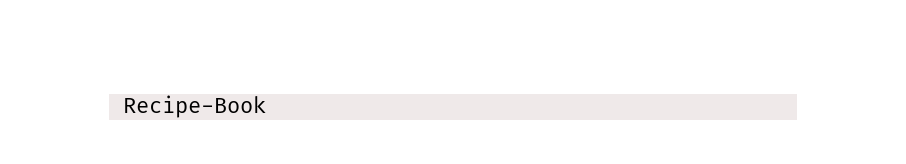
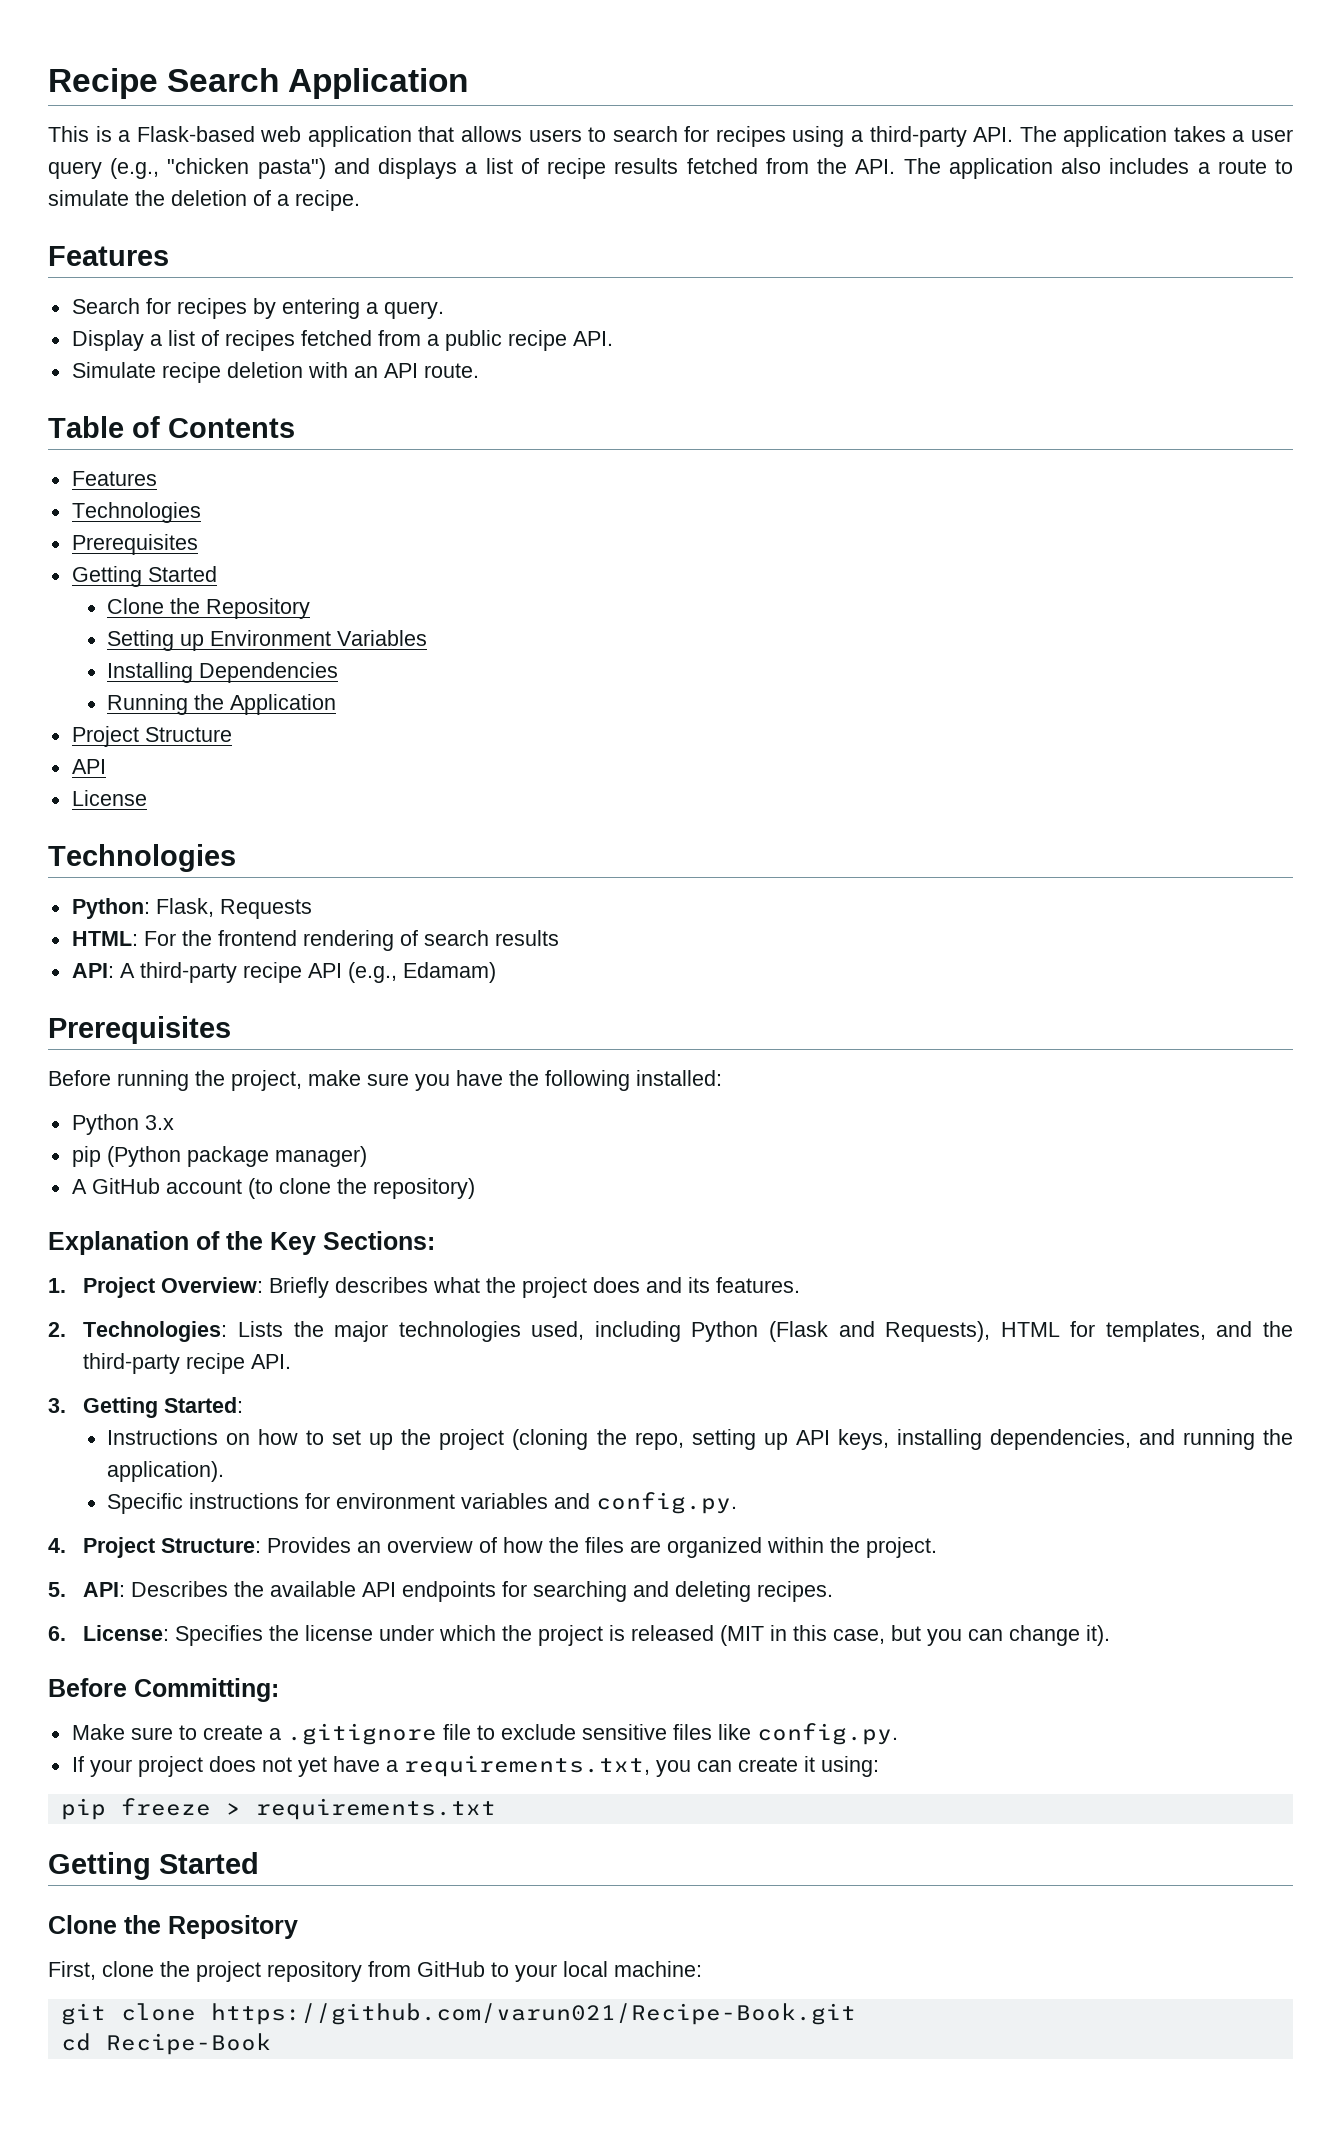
(122, 106) none -> [48,68,469,99] [48,126,1294,147] [48,158,1293,179] [48,190,360,211] [48,246,169,266] [71,298,444,319] [71,330,613,351] [71,362,479,383] [48,416,295,438] [71,471,157,486] [71,502,201,523] [71,534,198,555] [71,566,217,587] [107,598,311,619] [107,630,428,651] [107,662,339,683] [107,694,337,715] [71,726,232,747] [71,759,106,774] [71,790,147,806] [48,844,236,872] [71,898,312,919] [71,930,559,951] [71,962,496,983] [48,1016,231,1044] [48,1070,722,1091] [71,1114,174,1135] [71,1146,367,1167] [71,1178,475,1199] [48,1231,435,1255] [48,1277,801,1298] [48,1321,1294,1342] [83,1353,292,1374] [48,1397,244,1418] [107,1429,1293,1450] [107,1461,225,1482] [107,1492,738,1514] [48,1537,938,1558] [48,1581,834,1602] [48,1625,1111,1646] [48,1678,279,1702] [71,1723,898,1745] [71,1755,879,1777] [60,1798,496,1820] [48,1852,259,1880] [48,1915,298,1939] [48,1961,702,1982] [60,2003,856,2025] [60,2033,91,2051] Recipe Search Application // This is a Flask-based web application that allows users to search for recipes using a third-party API. The application takes a user query (e.g., "chicken pasta") and displays a list of recipe results fetched from the API. The application also includes a route to simulate the deletion of a recipe. // Features // Search for recipes by entering a query. // Display a list of recipes fetched from a public recipe API. // Simulate recipe deletion with an API route. // Table of Contents // Features // Technologies // Prerequisites // Getting Started // Clone the Repository // Setting up Environment Variables // Installing Dependencies // Running the Application // Project Structure // API // License // Technologies // Python: Flask, Requests // HTML: For the frontend rendering of search results // API: A third-party recipe API (e.g., Edamam) // Prerequisites // Before running the project, make sure you have the following installed: // Python 3.x // pip (Python package manager) // A GitHub account (to clone the repository) // Explanation of the Key Sections: // 1. Project Overview: Briefly describes what the project does and its features. // 2. Technologies: Lists the major technologies used, including Python (Flask and Requests), HTML for templates, and the third-party recipe API. // 3. Getting Started: // Instructions on how to set up the project (cloning the repo, setting up API keys, installing dependencies, and running the application). // Specific instructions for environment variables and config.py. // 4. Project Structure: Provides an overview of how the files are organized within the project. // 5. API: Describes the available API endpoints for searching and deleting recipes. // 6. License: Specifies the license under which the project is released (MIT in this case, but you can change it). // Before Committing: // Make sure to create a .gitignore file to exclude sensitive files like config.py. // If your project does not yet have a requirements.txt, you can create it using: // pip freeze > requirements.txt // Getting Started // Clone the Repository // First, clone the project repository from GitHub to your local machine: // git clone https://github.com/varun021/Recipe-Book.git // cd

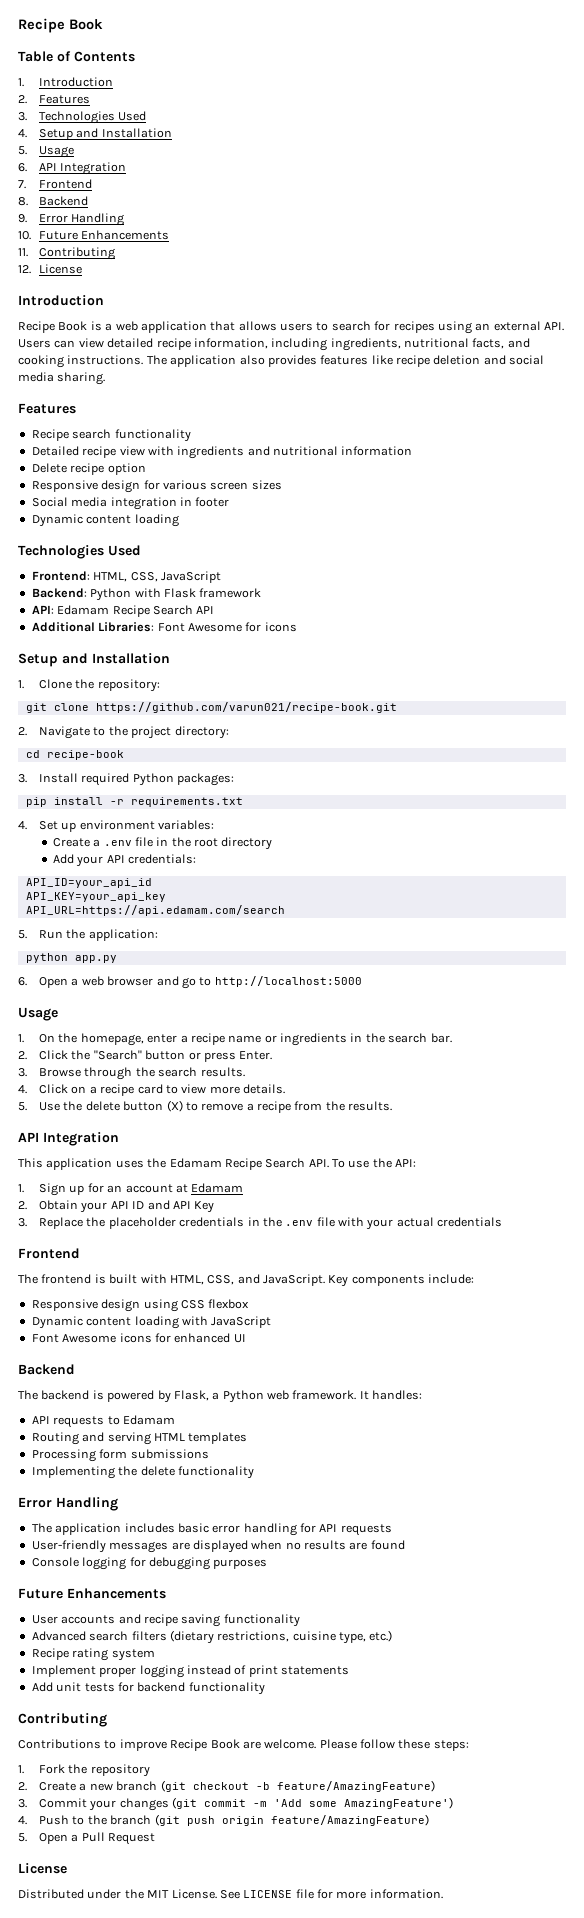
[48,68,469,99] [48,126,89,142] Recipe Search Application // This -> [18,18,103,33] [18,51,135,62] [18,77,114,87] [18,95,91,104] [18,111,147,124] [18,128,172,140] [18,146,75,158] [18,162,127,175] [18,179,93,189] [18,196,89,206] [18,213,125,226] [18,230,170,240] [18,247,116,260] [18,264,83,274] [18,295,104,306] [18,321,88,333] Recipe Book // Table of Contents // 1. Introduction // 2. Features // 3. Technologies Used // 4. Setup and Installation // 5. Usage // 6. API Integration // 7. Frontend // 8. Backend // 9. Error Handling // 10. Future Enhancements // 11. Contributing // 12. License // Introduction // Recipe Book
[136,126,255,142] Flask-based -> (113, 327) none
[850,126,1294,147] [48,158,1293,179] [48,190,360,211] [48,246,169,266] [71,298,444,319] [71,330,613,351] [71,362,479,383] [48,416,295,438] [71,471,157,486] [71,502,201,523] [71,534,198,555] [71,566,217,587] [107,598,311,619] [107,630,428,651] [107,662,339,683] [107,694,337,715] [71,726,232,747] [71,759,106,774] [71,790,147,806] [48,844,236,872] [71,898,312,919] [71,930,559,951] [71,962,496,983] [48,1016,231,1044] [48,1070,722,1091] [71,1114,174,1135] [71,1146,367,1167] [71,1178,475,1199] [48,1231,435,1255] [48,1277,801,1298] [48,1321,1294,1342] [83,1353,292,1374] [48,1397,244,1418] [107,1429,1293,1450] [107,1461,225,1482] [107,1492,738,1514] [48,1537,938,1558] [48,1581,834,1602] [48,1625,1111,1646] [48,1678,279,1702] [71,1723,898,1745] [71,1755,879,1777] [60,1798,496,1820] [48,1852,259,1880] [48,1915,298,1939] [48,1961,702,1982] [60,2003,856,2025] [60,2033,271,2055] a third-party API. The application takes a user query (e.g., "chicken pasta") and displays a list of recipe results fetched from the API. The application also includes a route to simulate the deletion of a recipe. // Features // Search for recipes by entering a query. // Display a list of recipes fetched from a public recipe API. // Simulate recipe deletion with an API route. // Table of Contents // Features // Technologies // Prerequisites // Getting Started // Clone the Repository // Setting up Environment Variables // Installing Dependencies // Running the Application // Project Structure // API // License // Technologies // Python: Flask, Requests // HTML: For the frontend rendering of search results // API: A third-party recipe API (e.g., Edamam) // Prerequisites // Before running the project, make sure you have the following installed: // Python 3.x // pip (Python package manager) // A GitHub account (to clone the repository) // Explanation of the Key Sections: // 1. Project Overview: Briefly describes what the project does and its features. // 2. Technologies: Lists the major technologies used, including Python (Flask and Requests), HTML for templates, and the third-party recipe API. // 3. Getting Started: // Instructions on how to set up the project (cloning the repo, setting up API keys, installing dependencies, and running the application). // Specific instructions for environment variables and config.py. // 4. Project Structure: Provides an overview of how the files are organized within the project. // 5. API: Describes the available API endpoints for searching and deleting recipes. // 6. License: Specifies the license under which the project is released (MIT in this case, but you can change it). // Before Committing: // Make sure to create a .gitignore file to exclude sensitive files like config.py. // If your project does not yet have a requirements.txt, you can create it using: // pip freeze > requirements.txt // Getting Started // Clone the Repository // First, clone the project repository from GitHub to your local machine: // git clone https://github.com/varun021/Recipe-Book.git // cd Recipe-Book -> [475,321,564,331] [18,338,530,351] [18,355,545,368] [18,372,106,385] [18,403,76,414] [31,429,191,442] [31,446,413,459] [31,463,146,475] [31,480,282,493] [31,497,230,510] [31,514,179,527] [18,545,141,559] [31,571,221,583] [31,588,262,601] [31,605,215,617] [31,622,297,632] [18,653,170,667] [18,679,160,692] [25,702,397,713] [18,726,229,739] [25,750,124,760] [18,773,235,786] [25,797,243,807] [18,820,215,832] [52,837,273,850] [52,854,196,867] [25,878,152,888] [25,892,166,902] [25,905,285,916] [18,929,158,941] [25,953,117,963] [18,976,362,989] [18,1007,58,1021] [18,1033,452,1046] [18,1050,273,1062] [18,1067,245,1080] [18,1084,286,1096] [18,1100,393,1113] [18,1132,119,1146] [18,1158,417,1170] [18,1183,244,1196] [18,1200,215,1213] [18,1217,503,1230] [18,1248,80,1259] [18,1274,475,1287] [31,1299,250,1312] [31,1316,272,1329] [31,1333,246,1343] [18,1364,75,1375] [18,1390,423,1403] [31,1415,175,1428] [31,1432,248,1445] [31,1449,209,1462] [31,1466,254,1479] [18,1497,118,1511] [31,1523,392,1536] [31,1540,405,1553] [31,1557,268,1570] [18,1588,166,1599] [31,1614,300,1627] [31,1630,393,1644] [31,1648,155,1661] [31,1665,349,1678] [31,1682,265,1695] [18,1713,107,1727] [18,1739,469,1751] [18,1764,150,1777] [18,1780,435,1792] [18,1797,454,1811] [18,1814,429,1826] [18,1832,156,1845] [18,1863,67,1874] [18,1889,443,1899] an external API. Users can view detailed recipe information, including ingredients, nutritional facts, and cooking instructions. The application also provides features like recipe deletion and social media sharing. // Features // Recipe search functionality // Detailed recipe view with ingredients and nutritional information // Delete recipe option // Responsive design for various screen sizes // Social media integration in footer // Dynamic content loading // Technologies Used // Frontend: HTML, CSS, JavaScript // Backend: Python with Flask framework // API: Edamam Recipe Search API // Additional Libraries: Font Awesome for icons // Setup and Installation // 1. Clone the repository: // git clone https://github.com/varun021/recipe-book.git // 2. Navigate to the project directory: // cd recipe-book // 3. Install required Python packages: // pip install -r requirements.txt // 4. Set up environment variables: // Create a .env file in the root directory // Add your API credentials: // API_ID=your_api_id // API_KEY=your_api_key // API_URL=https://api.edamam.com/search // 5. Run the application: // python app.py // 6. Open a web browser and go to http://localhost:5000 // Usage // 1. On the homepage, enter a recipe name or ingredients in the search bar. // 2. Click the "Search" button or press Enter. // 3. Browse through the search results. // 4. Click on a recipe card to view more details. // 5. Use the delete button (X) to remove a recipe from the results. // API Integration // This application uses the Edamam Recipe Search API. To use the API: // 1. Sign up for an account at Edamam // 2. Obtain your API ID and API Key // 3. Replace the placeholder credentials in the .env file with your actual credentials // Frontend // The frontend is built with HTML, CSS, and JavaScript. Key components include: // Responsive design using CSS flexbox // Dynamic content loading with JavaScript // Font Awesome icons for enhanced UI // Backend // The backend is powered by Flask, a Python web framework. It handles: // API requests to Edamam // Routing and serving HTML templates // Processing form submissions // Implementing the delete functionality // Error Handling // The application includes basic error handling for API requests // User-friendly messages are displayed when no results are found // Console logging for debugging purposes // Future Enhancements // User accounts and recipe saving functionality // Advanced search filters (dietary restrictions, cuisine type, etc.) // Recipe rating system // Implement proper logging instead of print statements // Add unit tests for backend functionality // Contributing // Contributions to improve Recipe Book are welcome. Please follow these steps: // 1. Fork the repository // 2. Create a new branch (git checkout -b feature/AmazingFeature) // 3. Commit your changes (git commit -m 'Add some AmazingFeature') // 4. Push to the branch (git push origin feature/AmazingFeature) // 5. Open a Pull Request // License // Distributed under the MIT License. See LICENSE file for more information.

